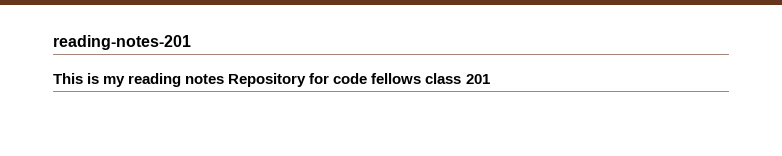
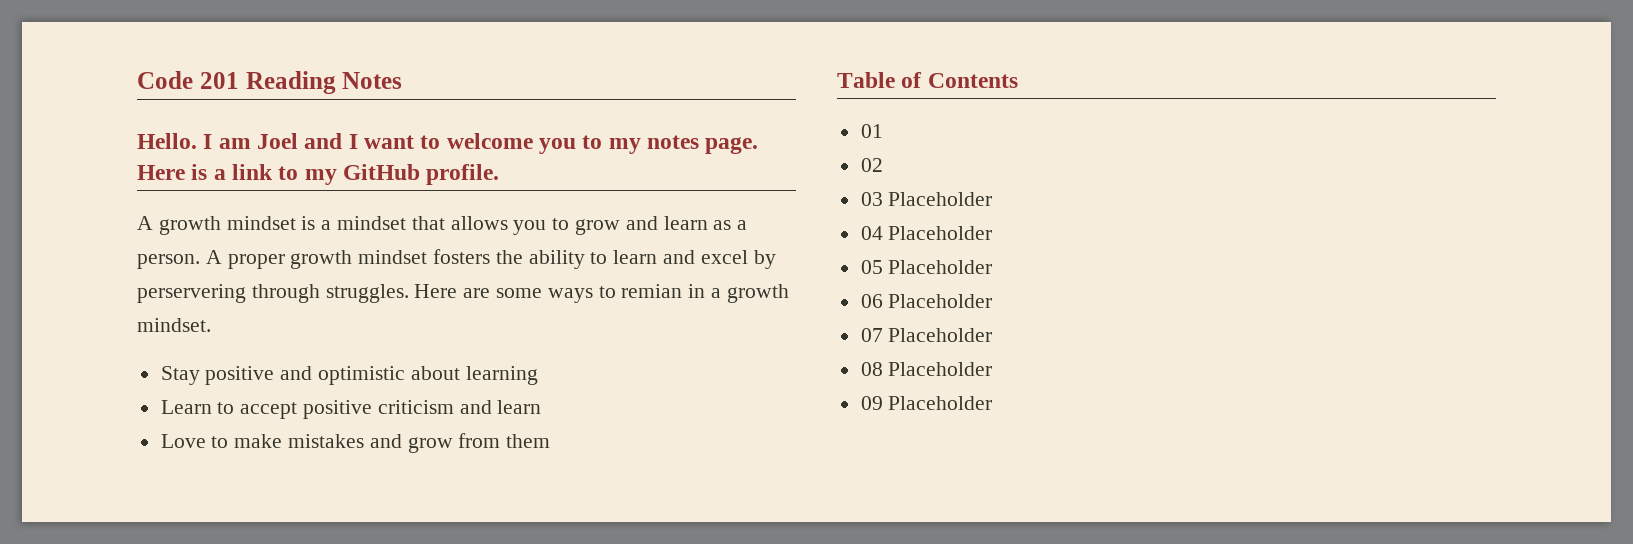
[53,35,191,50] [53,73,490,87] reading-notes-201 // This is my reading notes Repository for code fellows class 201 -> [137,71,403,94] [137,133,759,154] [137,164,500,185] [137,216,748,235] [137,249,776,269] [137,284,789,303] [137,318,211,332] [160,366,538,385] [160,400,542,419] [160,433,551,453] [837,72,1018,88] [860,124,883,138] [860,158,883,172] [860,192,993,206] [860,226,993,240] [860,260,993,274] [860,294,993,308] [860,328,993,342] [860,362,993,376] [860,396,993,410] Code 201 Reading Notes // Hello. I am Joel and I want to welcome you to my notes page. Here is a link to my GitHub profile. // A growth mindset is a mindset that allows you to grow and learn as a person. A proper growth mindset fosters the ability to learn and excel by perservering through struggles. Here are some ways to remian in a growth mindset. // Stay positive and optimistic about learning // Learn to accept positive criticism and learn // Love to make mistakes and grow from them // Table of Contents // 01 // 02 // 03 Placeholder // 04 Placeholder // 05 Placeholder // 06 Placeholder // 07 Placeholder // 08 Placeholder // 09 Placeholder

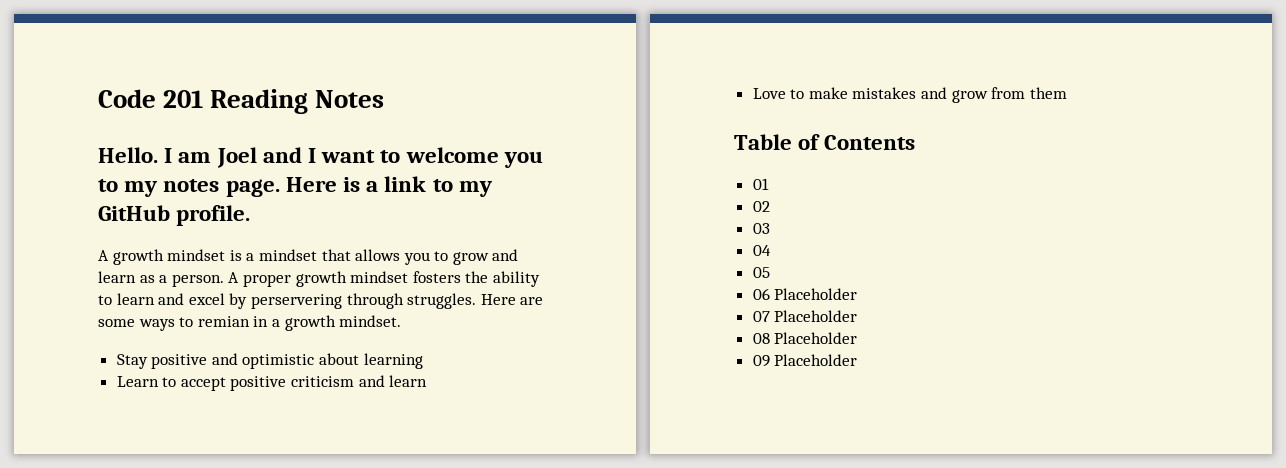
[888,192,993,206] Placeholder -> (770, 228) none
[888,226,993,240] Placeholder -> (771, 250) none
[888,260,993,274] Placeholder -> (770, 272) none

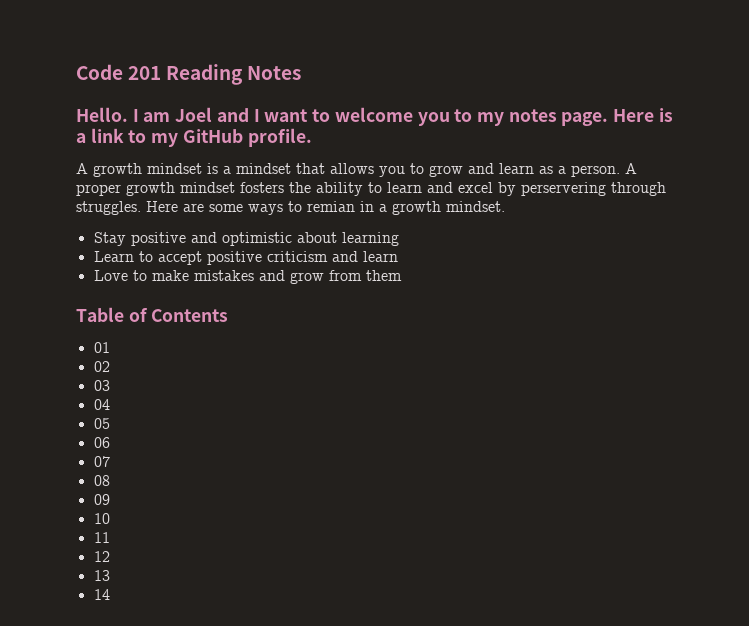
[774,288,858,300] Placeholder -> (110, 442) none
[774,310,858,322] Placeholder -> (110, 461) none
[774,332,858,344] Placeholder -> (110, 480) none
[774,354,858,366] Placeholder -> [93,513,110,524] [93,532,110,543] [93,551,110,562] [93,570,110,581] [93,589,110,600] // 10 // 11 // 12 // 13 // 14

